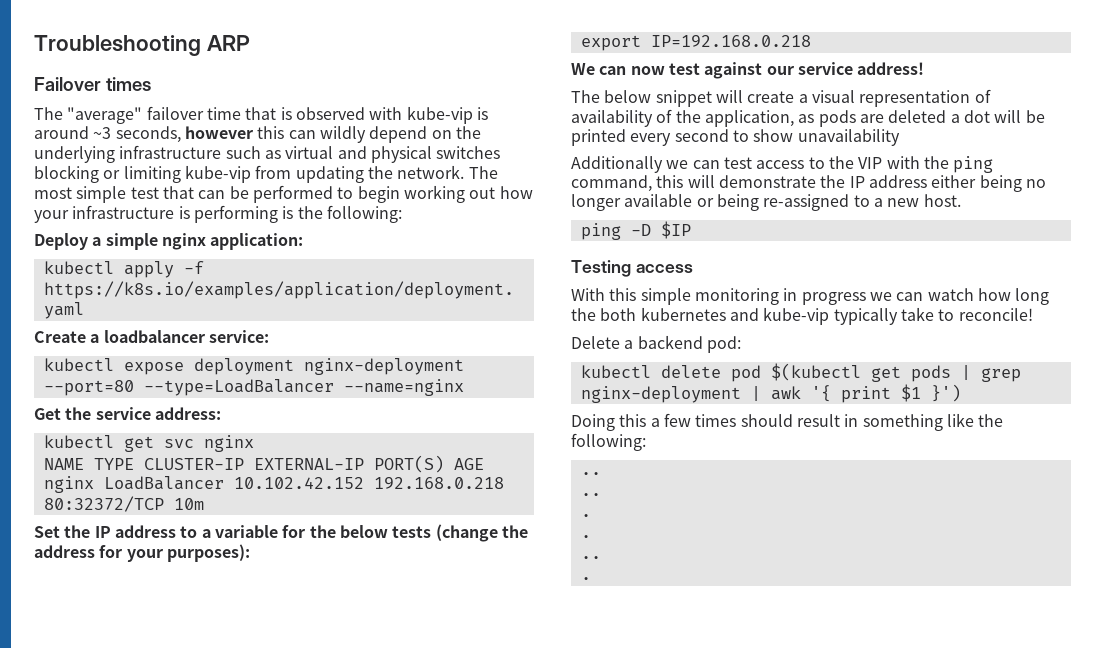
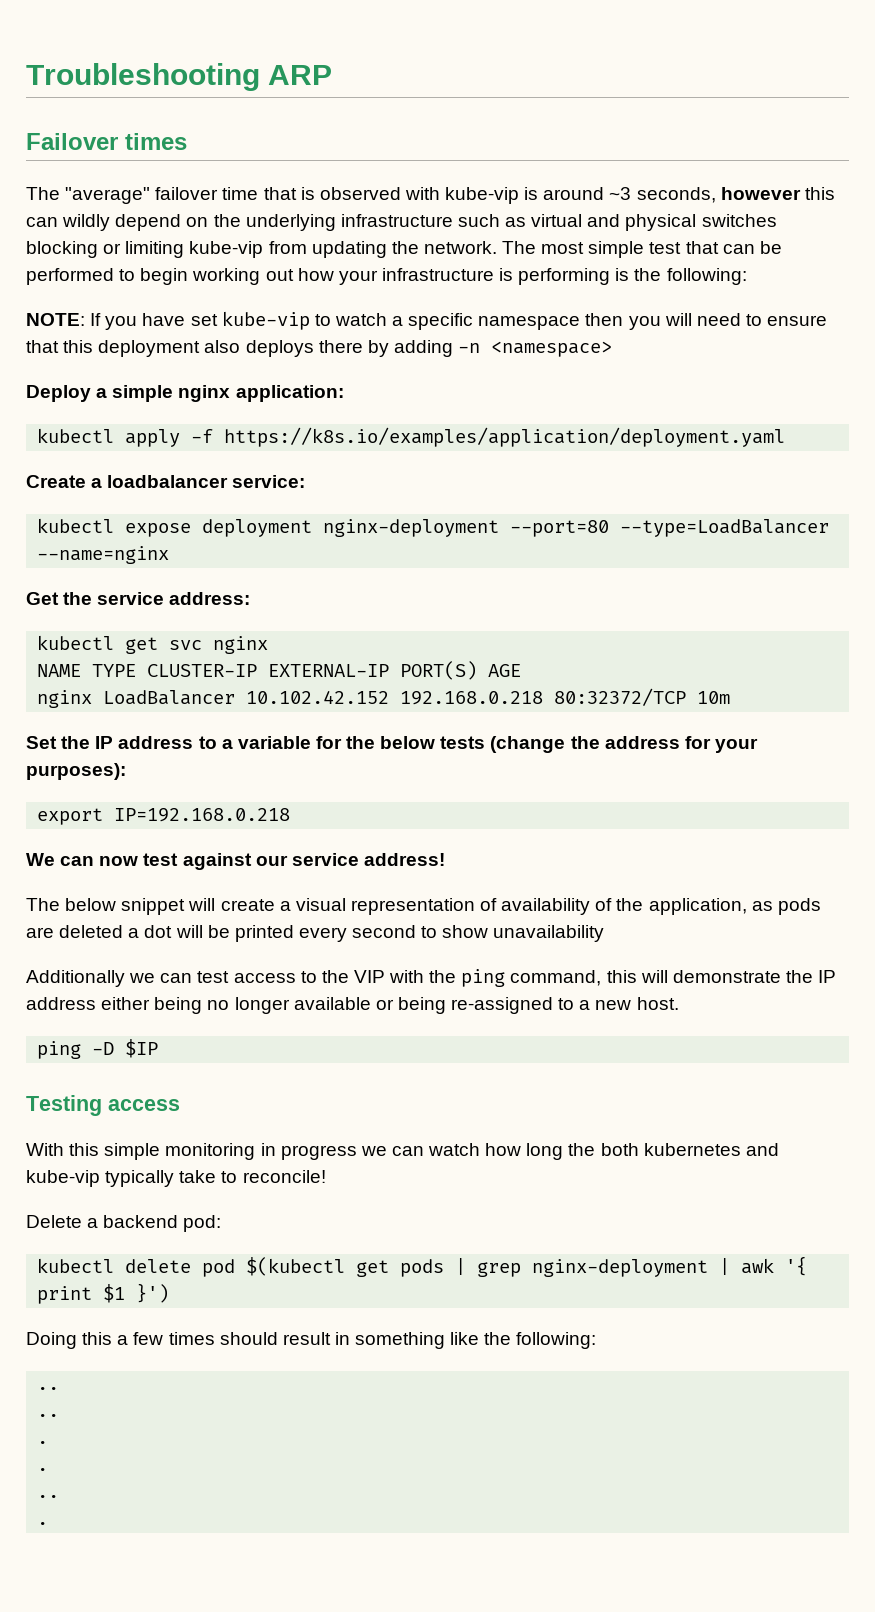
(402, 214) none -> [26,311,828,330] [26,340,613,357] // NOTE: If you have set kube-vip to watch a specific namespace then you will need to ensure that this deployment also deploys there by adding -n <namespace>

